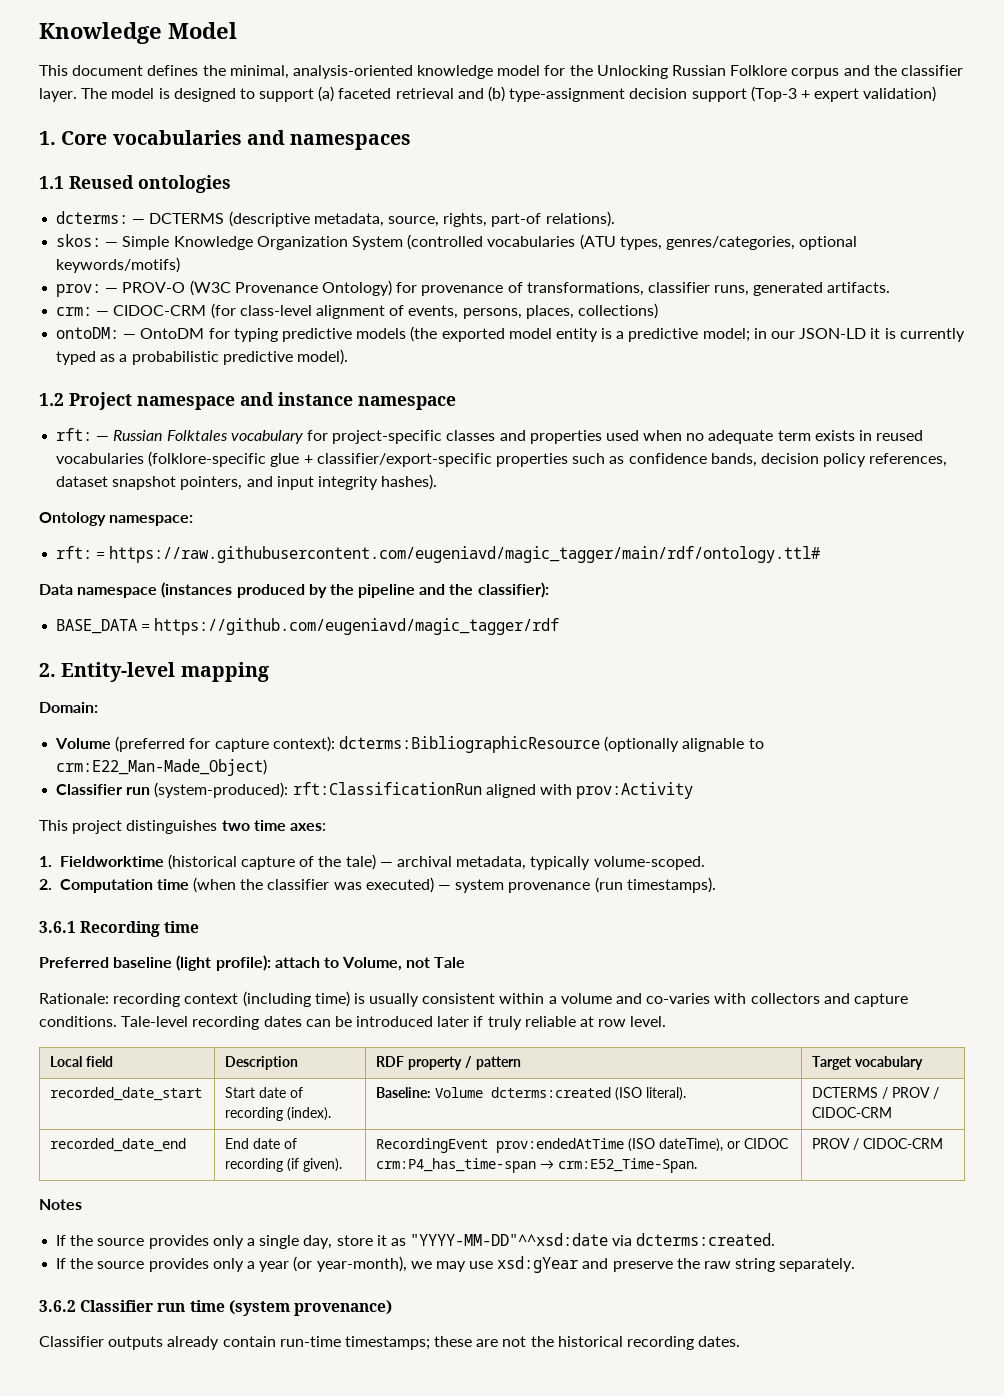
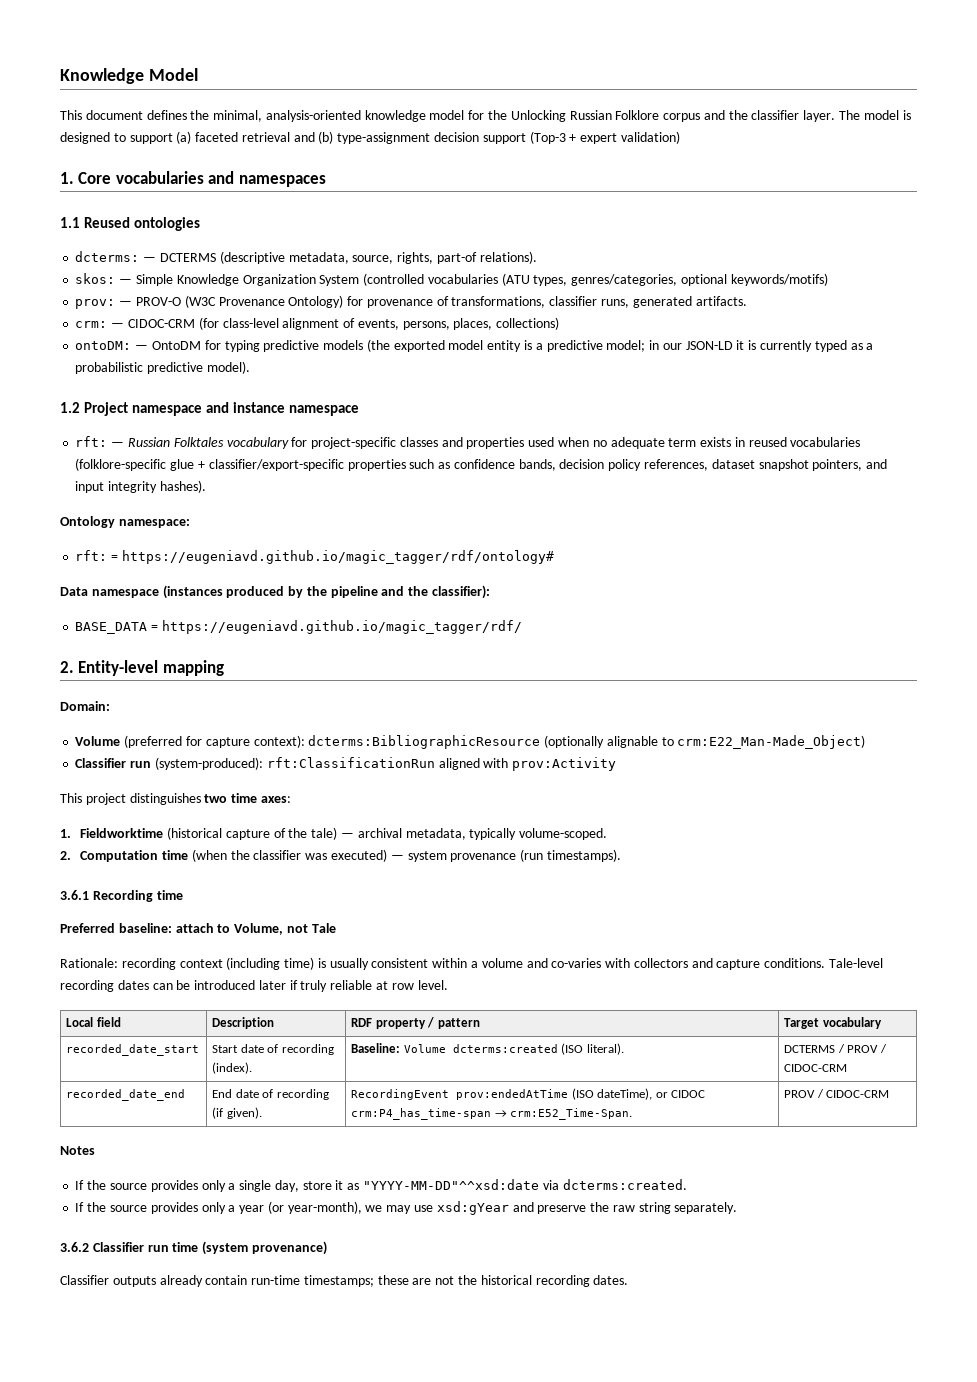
[109,546,821,563] https://raw.githubusercontent.com/eugeniavd/magic_tagger/main/rdf/ontology.ttl# -> [121,550,554,564] https://eugeniavd.github.io/magic_tagger/rdf/ontology#
[154,618,560,635] https://github.com/eugeniavd/magic_tagger/rdf -> [161,620,522,634] https://eugeniavd.github.io/magic_tagger/rdf/
[113,955,271,971] baseline (light profile): -> [118,923,172,933] baseline:

